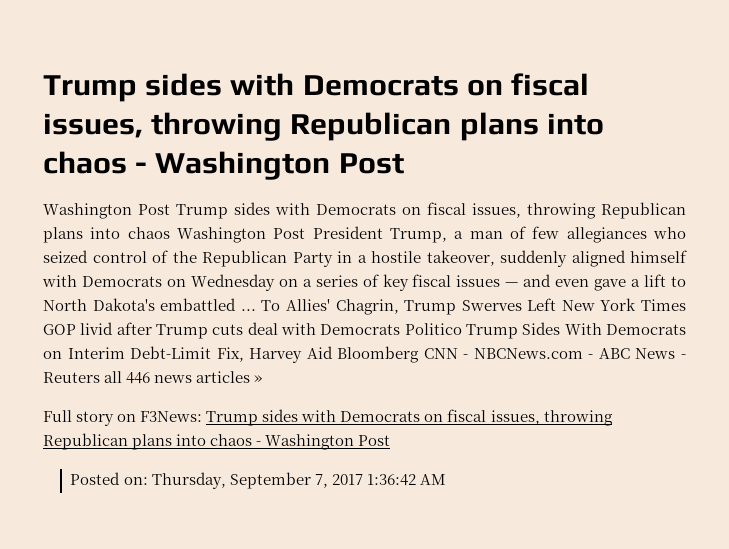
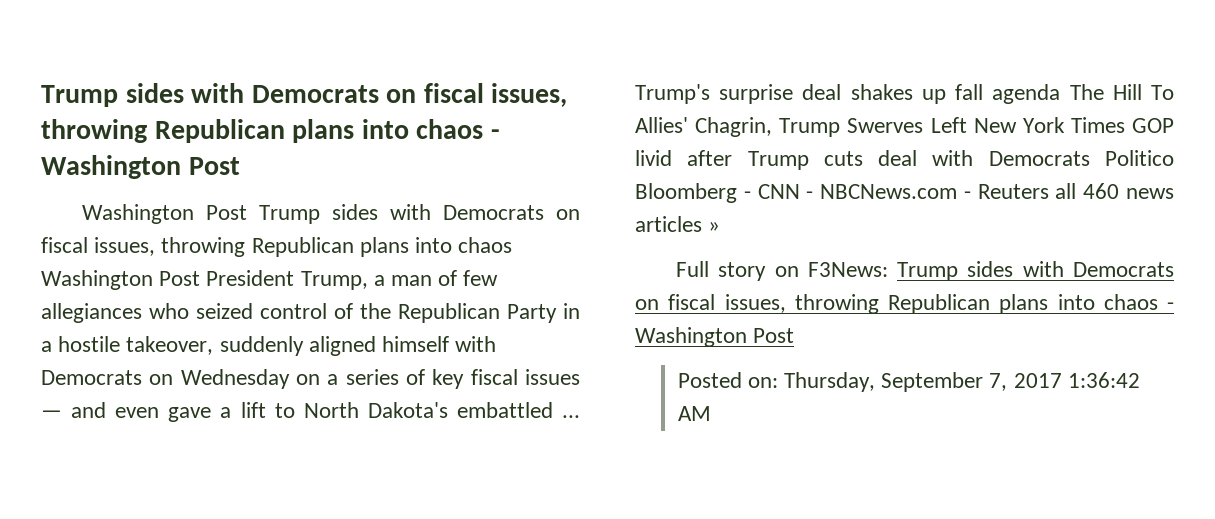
(256, 310) none -> [635,84,1142,104] Trump's surprise deal shakes up fall agenda The Hill
[466,322,686,339] [43,346,420,363] Trump Sides With Democrats on Interim Debt-Limit Fix, Harvey Aid Bloomberg -> [635,183,751,203] Bloomberg -
[598,348,687,359] ABC News - -> (971, 195) none
[126,372,151,384] 446 -> [1083,183,1120,199] 460

